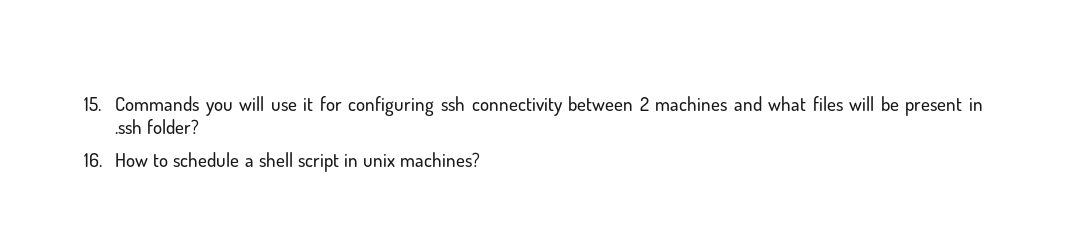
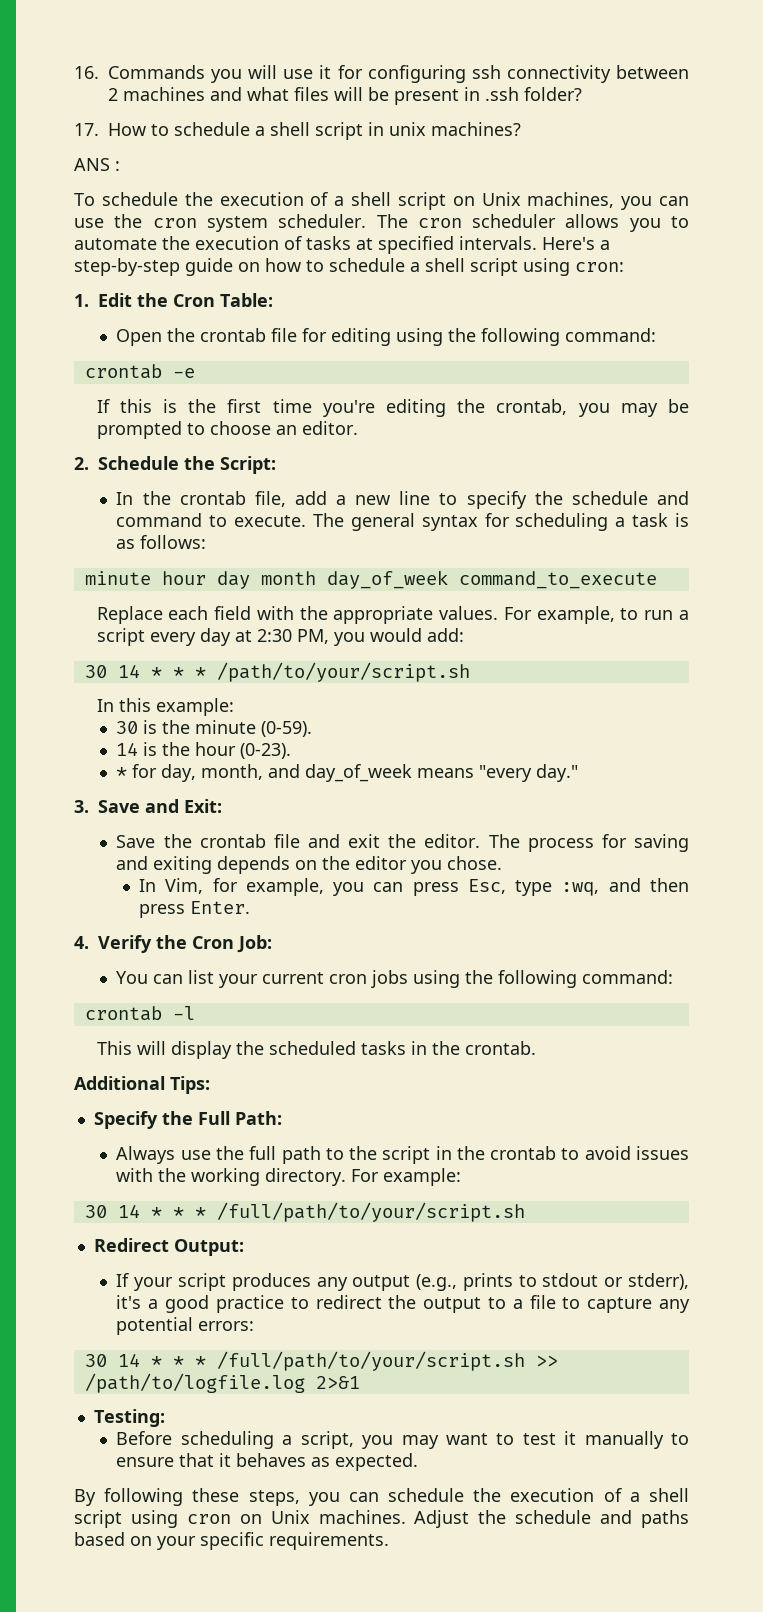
[84,97,101,111] 15. -> [74,66,99,79] 16.
[84,153,102,167] 16. -> [74,123,99,136] 17.
(481, 159) none -> [74,158,120,171] [74,192,689,210] [74,214,689,232] [74,236,610,254] [74,258,624,276] [74,293,273,307] [116,328,657,346] [84,364,195,379] [96,399,690,417] [96,421,358,439] [74,456,276,474] [116,491,689,509] [116,513,689,531] [116,535,207,549] [84,570,657,589] [96,606,689,624] [96,628,464,646] [84,662,470,682] [96,698,234,716] [116,720,313,737] [116,742,292,759] [116,764,579,782] [74,799,222,813] [116,834,689,852] [116,856,503,874] [139,878,690,896] [139,901,251,918] [74,935,272,953] [116,970,674,988] [84,1006,195,1021] [96,1041,536,1059] [74,1076,210,1094] [93,1111,282,1129] [116,1146,689,1164] [116,1168,462,1186] [84,1202,525,1222] [93,1238,244,1256] [116,1273,689,1291] [116,1295,690,1313] [116,1317,255,1335] [84,1351,558,1371] [84,1373,360,1393] [93,1409,165,1427] [116,1431,689,1449] [116,1453,419,1471] [74,1488,689,1506] [74,1510,689,1528] [74,1532,389,1550] // ANS : // To schedule the execution of a shell script on Unix machines, you can use the cron system scheduler. The cron scheduler allows you to automate the execution of tasks at specified intervals. Here's a step-by-step guide on how to schedule a shell script using cron: // 1. Edit the Cron Table: // Open the crontab file for editing using the following command: // crontab -e // If this is the first time you're editing the crontab, you may be prompted to choose an editor. // 2. Schedule the Script: // In the crontab file, add a new line to specify the schedule and command to execute. The general syntax for scheduling a task is as follows: // minute hour day month day_of_week command_to_execute // Replace each field with the appropriate values. For example, to run a script every day at 2:30 PM, you would add: // 30 14 * * * /path/to/your/script.sh // In this example: // 30 is the minute (0-59). // 14 is the hour (0-23). // * for day, month, and day_of_week means "every day." // 3. Save and Exit: // Save the crontab file and exit the editor. The process for saving and exiting depends on the editor you chose. // In Vim, for example, you can press Esc, type :wq, and then press Enter. // 4. Verify the Cron Job: // You can list your current cron jobs using the following command: // crontab -l // This will display the scheduled tasks in the crontab. // Additional Tips: // Specify the Full Path: // Always use the full path to the script in the crontab to avoid issues with the working directory. For example: // 30 14 * * * /full/path/to/your/script.sh // Redirect Output: // If your script produces any output (e.g., prints to stdout or stderr), it's a good practice to redirect the output to a file to capture any potential errors: // 30 14 * * * /full/path/to/your/script.sh >> /path/to/logfile.log 2>&1 // Testing: // Before scheduling a script, you may want to test it manually to ensure that it behaves as expected. // By following these steps, you can schedule the execution of a shell script using cron on Unix machines. Adjust the schedule and paths based on your specific requirements.

